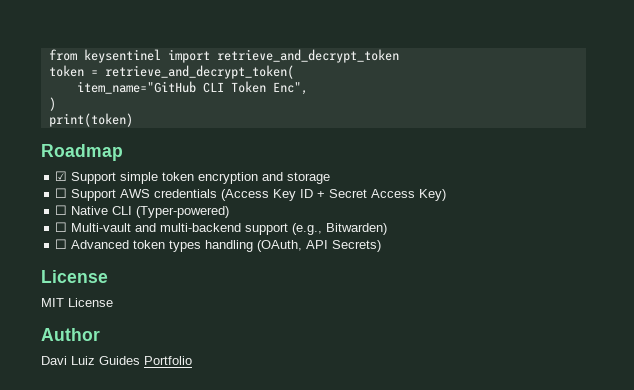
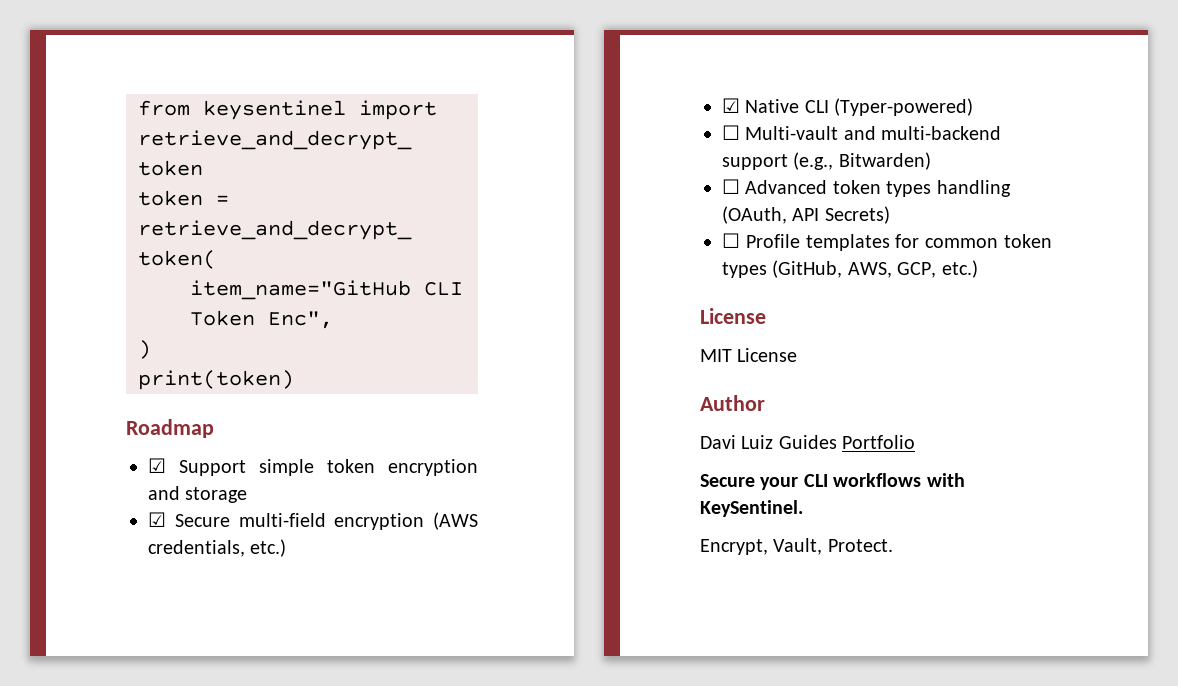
[55,188,447,201] [55,205,68,215] ☐ Support AWS credentials (Access Key ID + Secret Access Key) // ☐ -> [148,512,478,530] [148,539,287,557] [722,98,740,113] ☑ Secure multi-field encryption (AWS credentials, etc.) // ☑
(382, 246) none -> [722,233,1052,251] [722,260,978,278] // ☐ Profile templates for common token types (GitHub, AWS, GCP, etc.)
(192, 360) none -> [700,473,965,490] [700,500,803,517] [700,538,893,555] // Secure your CLI workflows with KeySentinel. // Encrypt, Vault, Protect.

